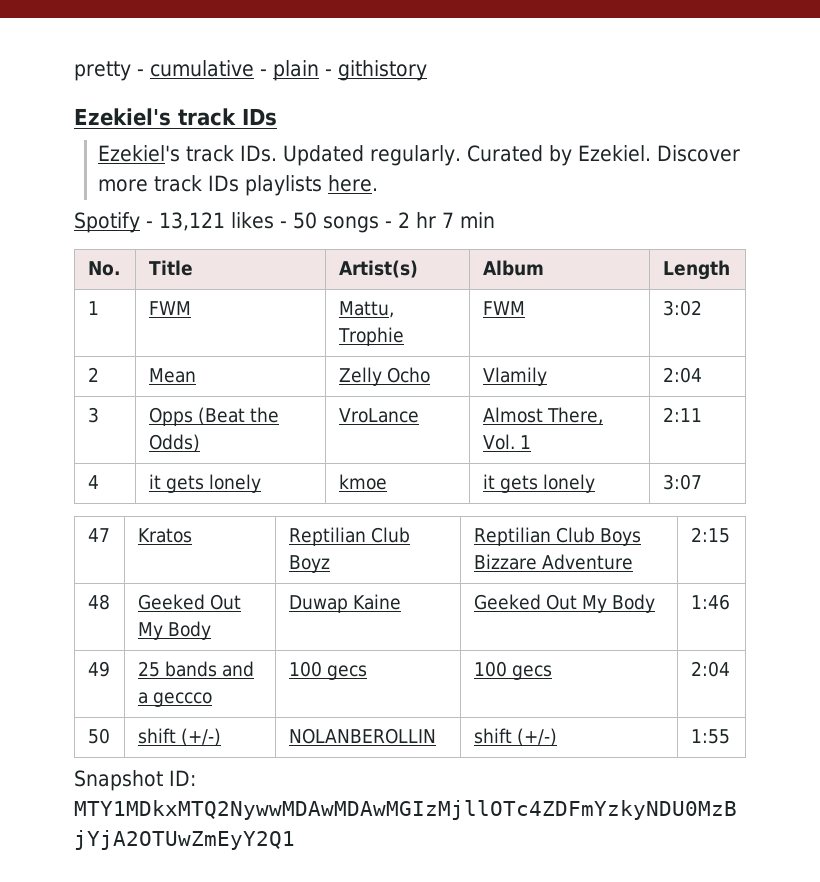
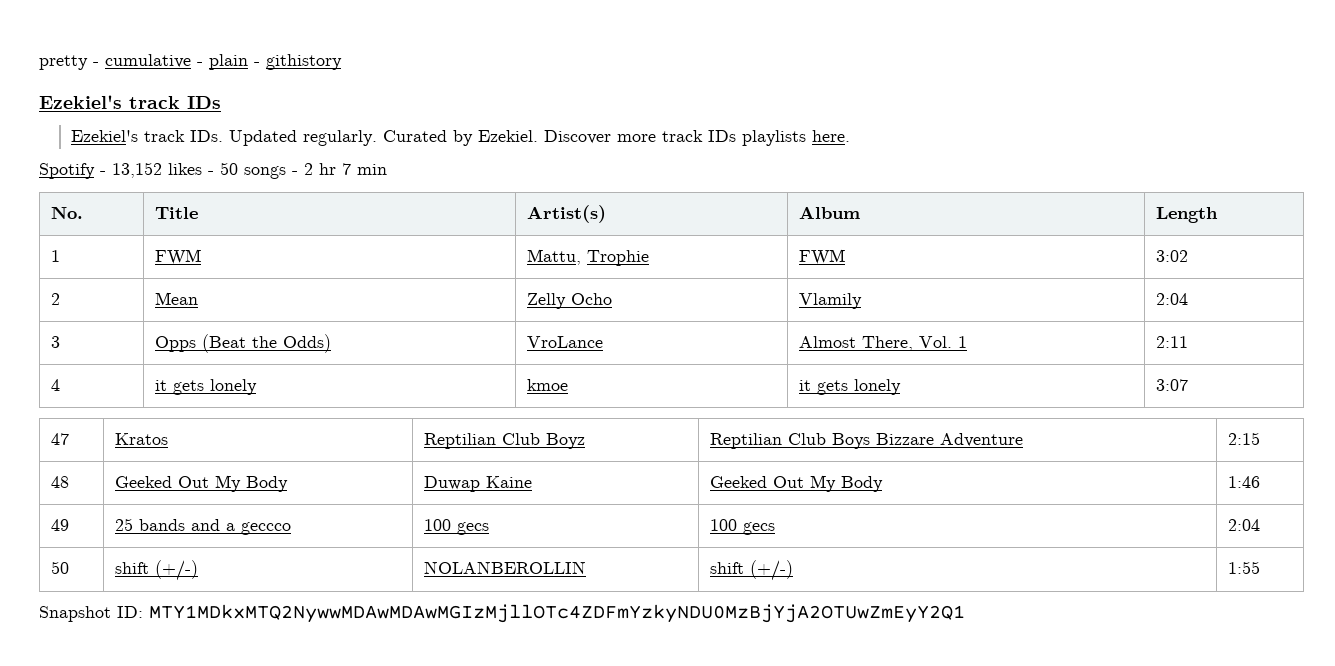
[159,212,225,231] 13,121 -> [112,162,162,178] 13,152

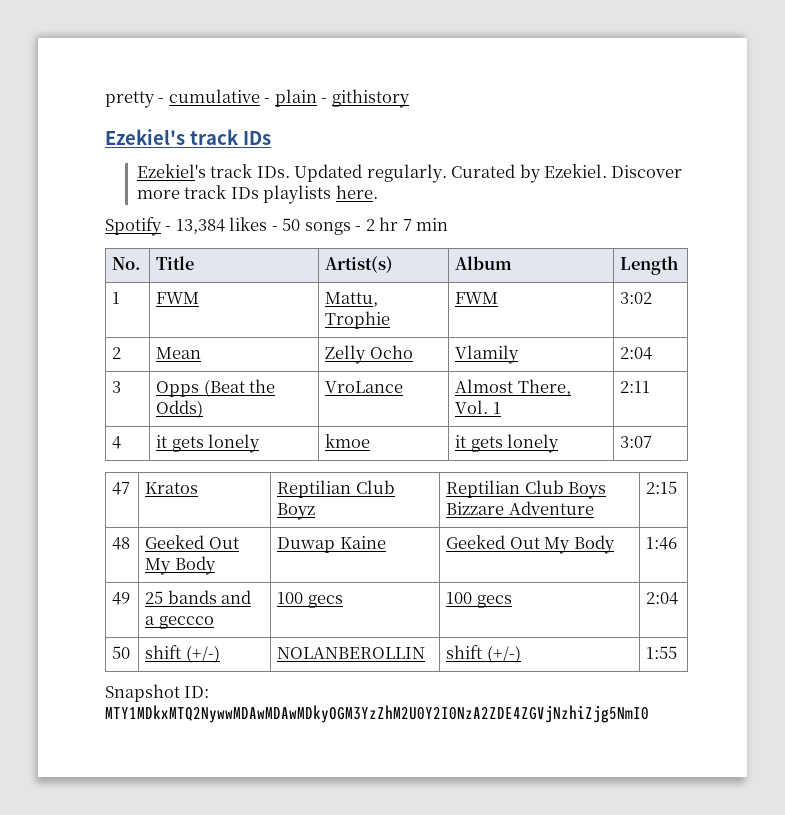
[112,162,162,178] 13,152 -> [175,219,225,234] 13,384
[149,604,965,623] MTY1MDkxMTQ2NywwMDAwMDAwMGIzMjllOTc4ZDFmYzkyNDU0MzBjYjA2OTUwZmEyY2Q1 -> [105,705,649,723] MTY1MDkxMTQ2NywwMDAwMDAwMDkyOGM3YzZhM2U0Y2I0NzA2ZDE4ZGVjNzhiZjg5NmI0

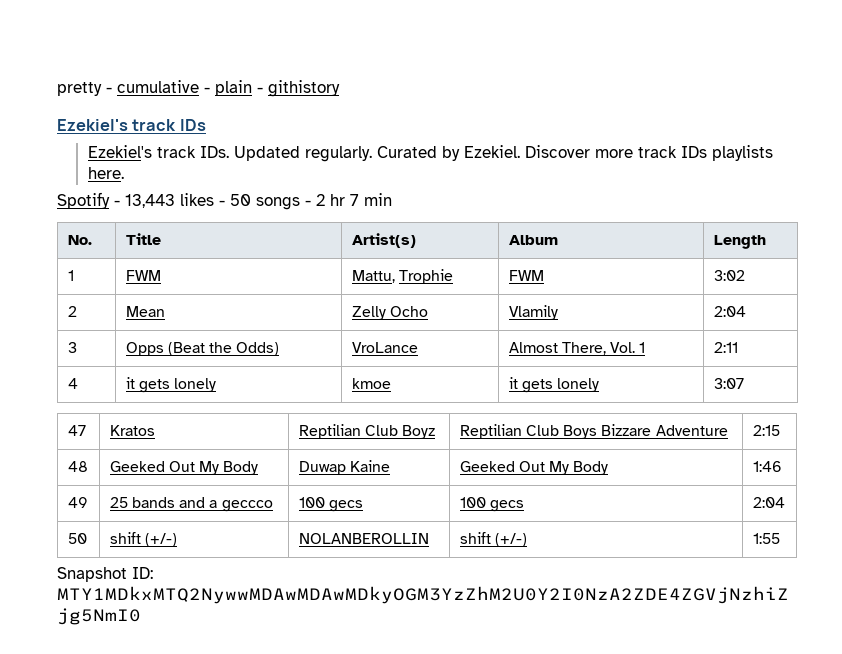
[175,219,225,234] 13,384 -> [125,194,175,208] 13,443

